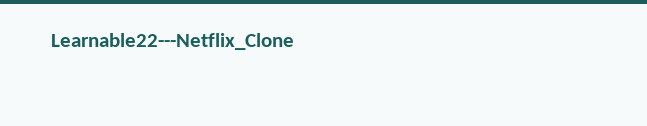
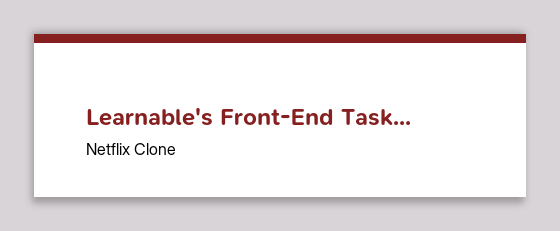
[51,33,294,50] Learnable22---Netflix_Clone -> [86,108,411,126] [86,143,177,155] Learnable's Front-End Task... // Netflix Clone

